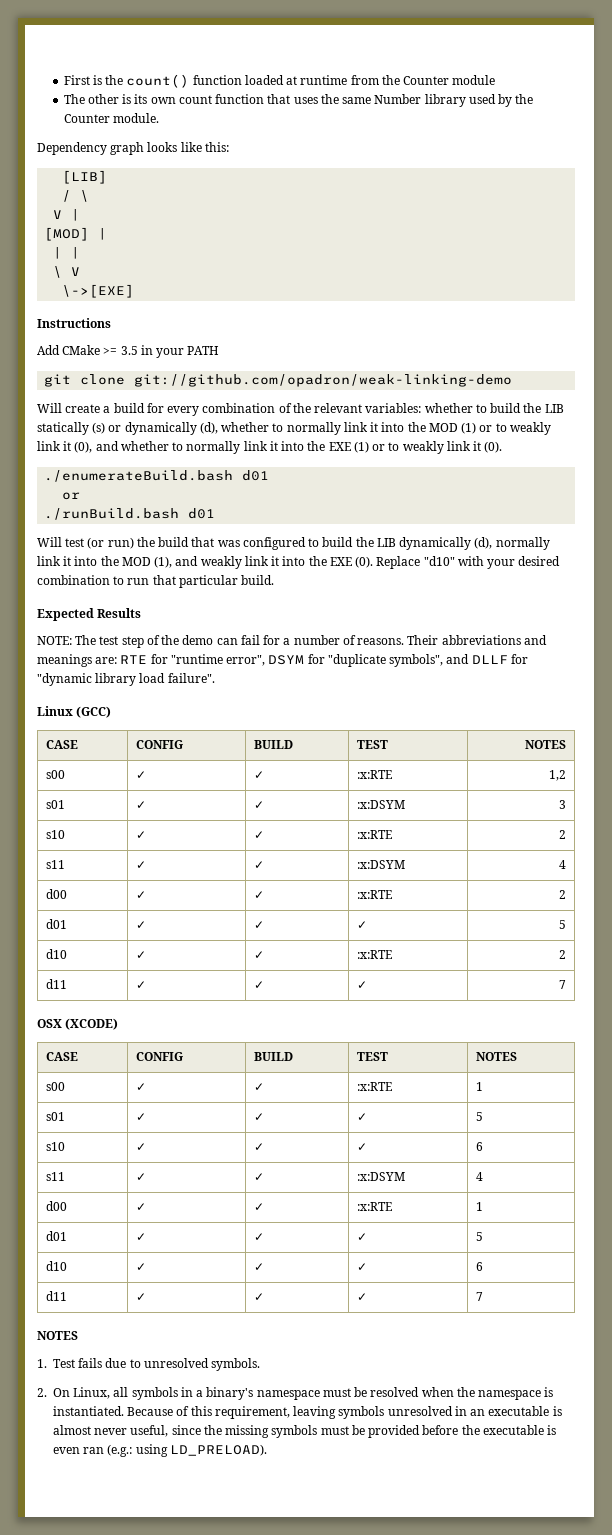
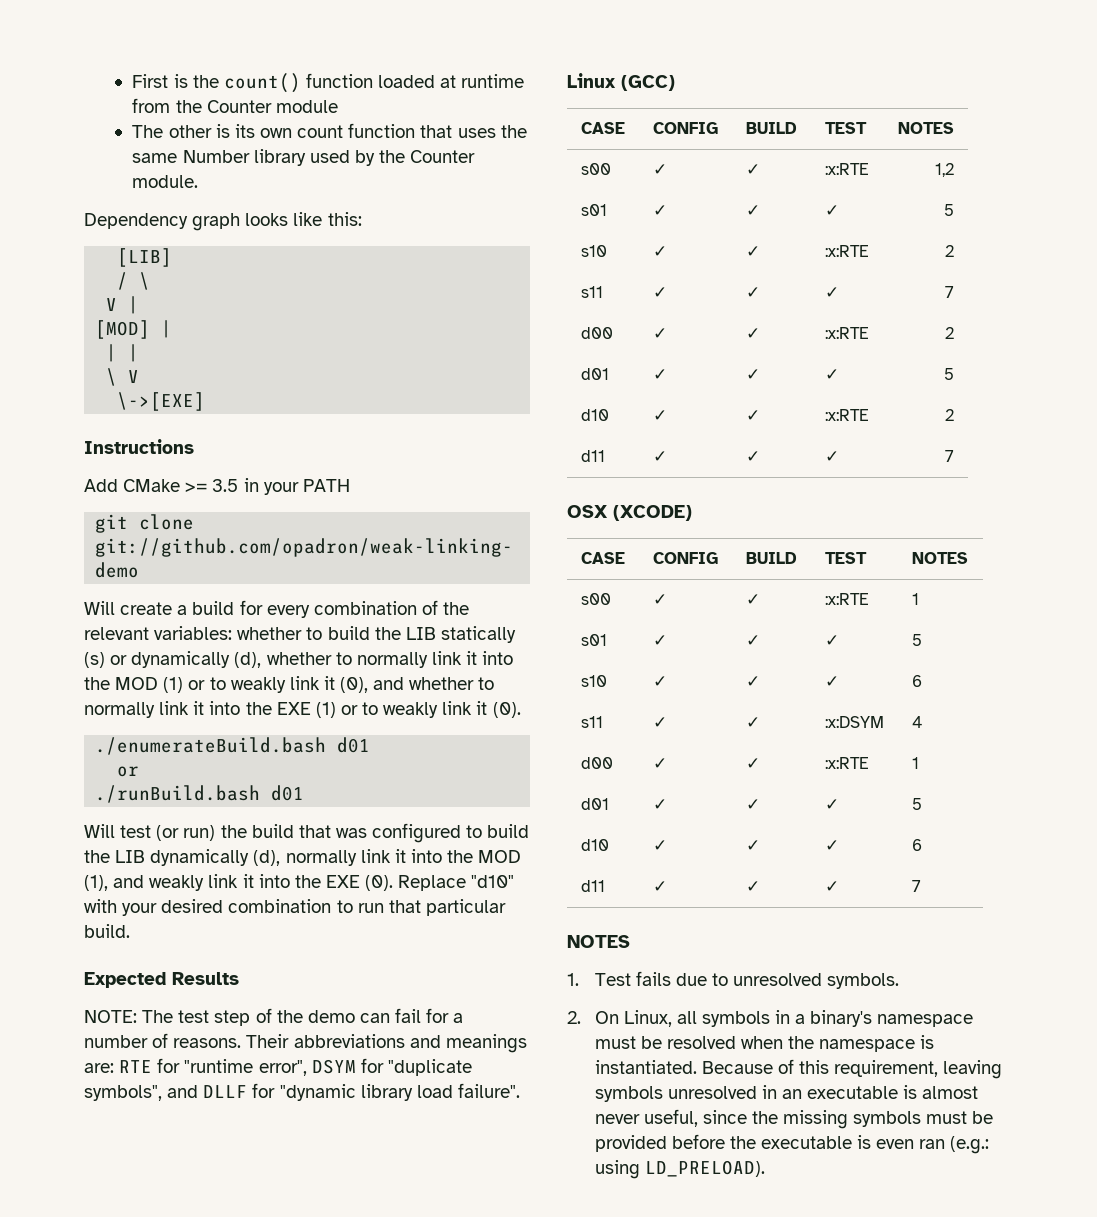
[357,800,406,809] [558,800,566,809] :x:DSYM | 3 -> [824,205,839,216] [944,204,955,216] ✓ | 5
[357,860,406,869] [558,860,566,869] :x:DSYM | 4 -> [824,287,839,298] [945,286,955,298] ✓ | 7

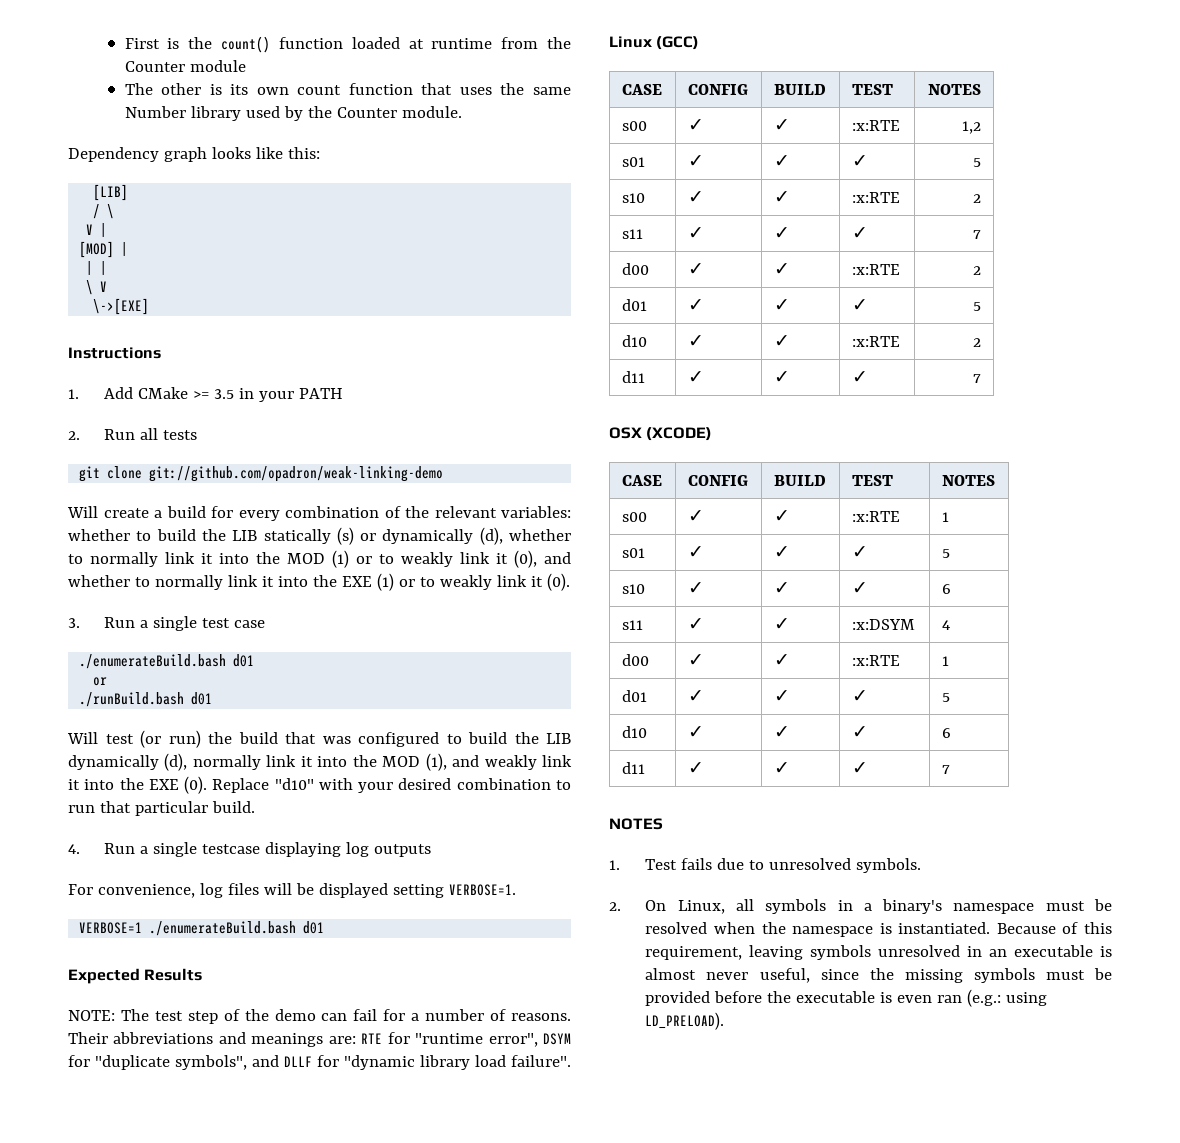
(194, 446) none -> [68,389,79,399] 1.
(350, 485) none -> [68,428,198,440] // 2. Run all tests
(521, 710) none -> [68,616,266,631] // 3. Run a single test case
(130, 931) none -> [68,842,432,857] [68,883,516,898] [79,921,325,936] // 4. Run a single testcase displaying log outputs // For convenience, log files will be displayed setting VERBOSE=1. // VERBOSE=1 ./enumerateBuild.bash d01

